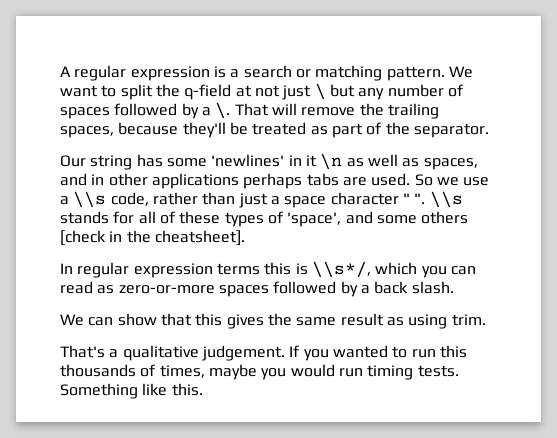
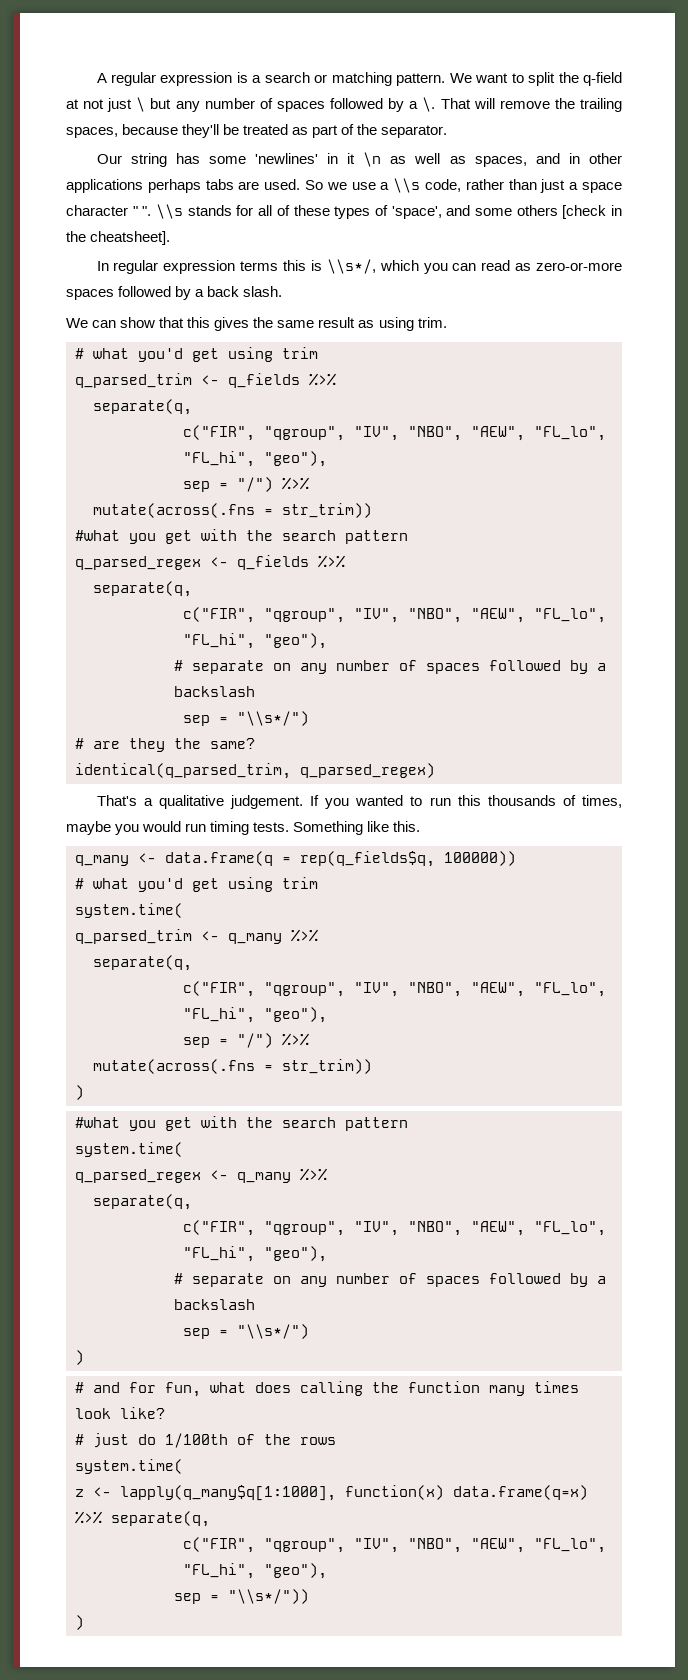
(486, 320) none -> [75,347,318,362] [75,373,336,388] [93,399,192,415] [183,425,606,441] [183,451,327,467] [183,477,309,492] [93,503,372,518] [75,529,408,544] [75,555,345,570] [93,581,192,597] [183,607,606,623] [183,633,327,649] [174,660,606,674] [174,686,255,697] [183,711,309,726] [75,738,255,752] [75,763,435,779] // # what you'd get using trim // q_parsed_trim <- q_fields %>% // separate(q, // c("FIR", "qgroup", "IV", "NBO", "AEW", "FL_lo", "FL_hi", "geo"), // sep = "/") %>% // mutate(across(.fns = str_trim)) // #what you get with the search pattern // q_parsed_regex <- q_fields %>% // separate(q, // c("FIR", "qgroup", "IV", "NBO", "AEW", "FL_lo", "FL_hi", "geo"), // # separate on any number of spaces followed by a backslash // sep = "\\s*/") // # are they the same? // identical(q_parsed_trim, q_parsed_regex)
(203, 389) none -> [75,851,516,867] [75,877,318,892] [75,903,183,918] [75,929,318,944] [93,955,192,971] [183,981,606,997] [183,1007,327,1023] [183,1033,309,1048] [93,1059,372,1074] [75,1085,84,1100] [75,1116,408,1131] [75,1142,183,1157] [75,1168,327,1183] [93,1194,192,1210] [183,1220,606,1236] [183,1246,327,1262] [174,1273,606,1287] [174,1299,255,1310] [183,1324,309,1339] [75,1350,84,1365] [75,1381,579,1397] [75,1407,165,1419] [75,1433,336,1448] [75,1459,183,1474] [75,1485,588,1501] [75,1511,210,1527] [183,1537,606,1553] [183,1563,327,1579] [174,1589,309,1604] [75,1615,84,1630] // q_many <- data.frame(q = rep(q_fields$q, 100000)) // # what you'd get using trim // system.time( // q_parsed_trim <- q_many %>% // separate(q, // c("FIR", "qgroup", "IV", "NBO", "AEW", "FL_lo", "FL_hi", "geo"), // sep = "/") %>% // mutate(across(.fns = str_trim)) // ) // #what you get with the search pattern // system.time( // q_parsed_regex <- q_many %>% // separate(q, // c("FIR", "qgroup", "IV", "NBO", "AEW", "FL_lo", "FL_hi", "geo"), // # separate on any number of spaces followed by a backslash // sep = "\\s*/") // ) // # and for fun, what does calling the function many times look like? // # just do 1/100th of the rows // system.time( // z <- lapply(q_many$q[1:1000], function(x) data.frame(q=x) %>% separate(q, // c("FIR", "qgroup", "IV", "NBO", "AEW", "FL_lo", "FL_hi", "geo"), // sep = "\\s*/")) // )

